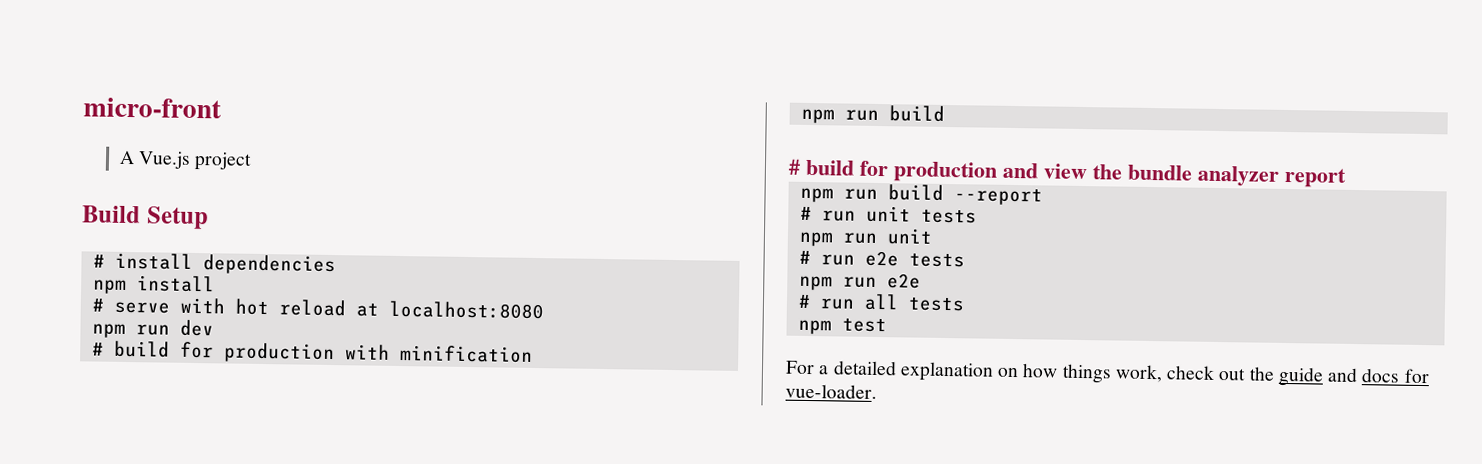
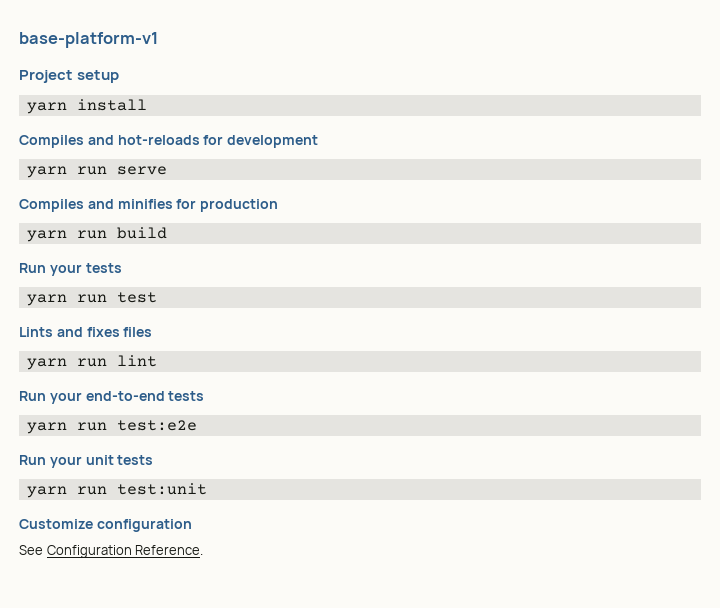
[83,97,222,119] [118,150,253,171] [82,205,209,230] [92,252,336,276] [92,275,215,294] [91,297,544,320] [91,319,214,338] [91,340,533,364] [800,108,835,124] micro-front // A Vue.js project // Build Setup // # install dependencies // npm install // # serve with hot reload at localhost:8080 // npm run dev // # build for production with minification // npm -> [19,32,158,48] [19,70,120,83] [26,99,147,114] [19,135,319,148] [26,166,167,178] [19,199,279,212] [26,230,67,242] base-platform-v1 // Project setup // yarn install // Compiles and hot-reloads for development // yarn run serve // Compiles and minifies for production // yarn
[788,158,1346,188] [799,184,1043,206] [799,205,977,224] [798,228,933,247] [798,250,965,268] [798,273,921,291] [797,293,965,312] [797,317,887,335] [785,360,1430,387] [785,383,877,400] # build for production and view the bundle analyzer report // npm run build --report // # run unit tests // npm run unit // # run e2e tests // npm run e2e // # run all tests // npm test // For a detailed explanation on how things work, check out the guide and docs for vue-loader. -> [19,263,122,276] [26,292,157,306] [19,327,153,337] [26,355,157,370] [19,391,205,404] [26,420,197,434] [19,455,154,468] [26,483,207,498] [19,519,192,532] [19,545,204,558] Run your tests // yarn run test // Lints and fixes files // yarn run lint // Run your end-to-end tests // yarn run test:e2e // Run your unit tests // yarn run test:unit // Customize configuration // See Configuration Reference.

